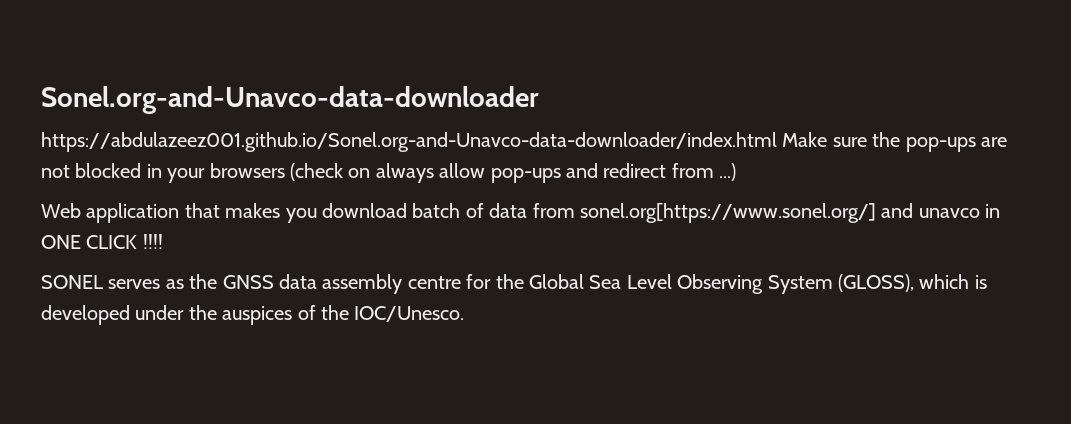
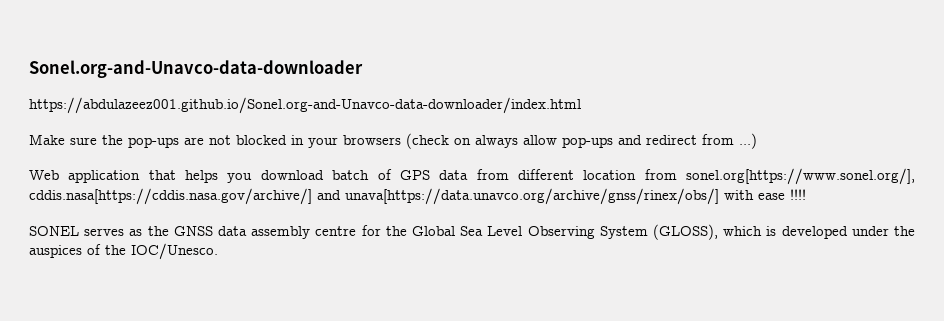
(777, 142) none -> (581, 105) //
[225,203,281,218] makes -> [185,170,219,183] helps
(484, 210) none -> [399,170,430,180] GPS
[579,203,1001,223] [41,235,138,249] sonel.org[https://www.sonel.org/] and unavco in ONE CLICK -> [517,168,915,185] [29,188,785,205] different location from sonel.org[https://www.sonel.org/], cddis.nasa[https://cddis.nasa.gov/archive/] and unava[https://data.unavco.org/archive/gnss/rinex/obs/] with ease

